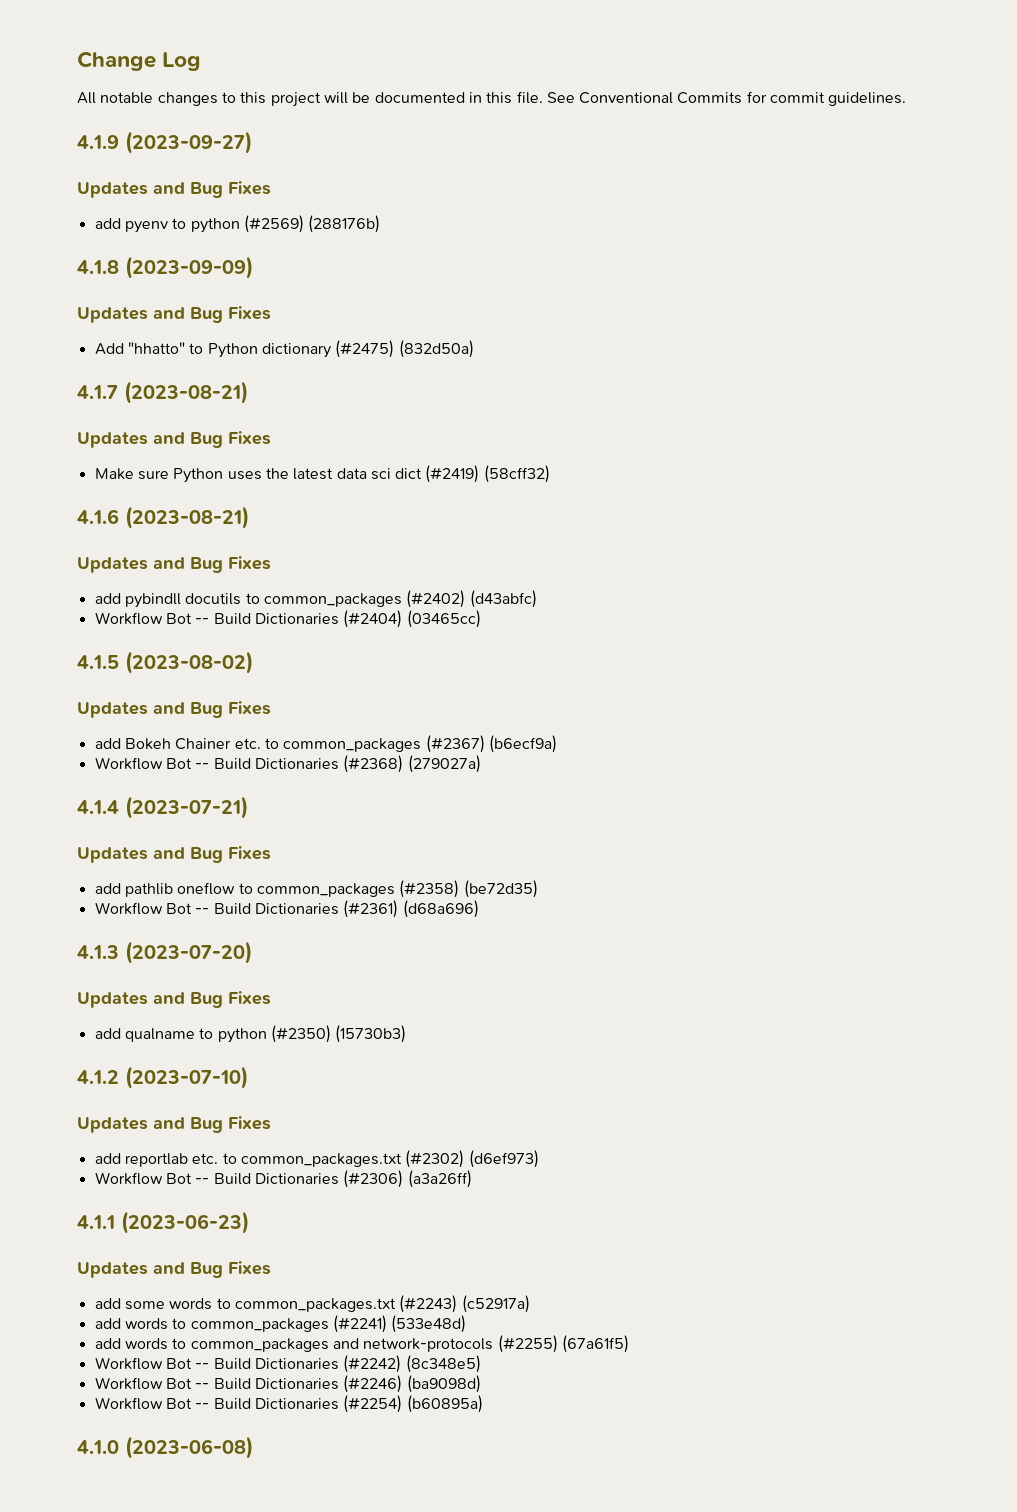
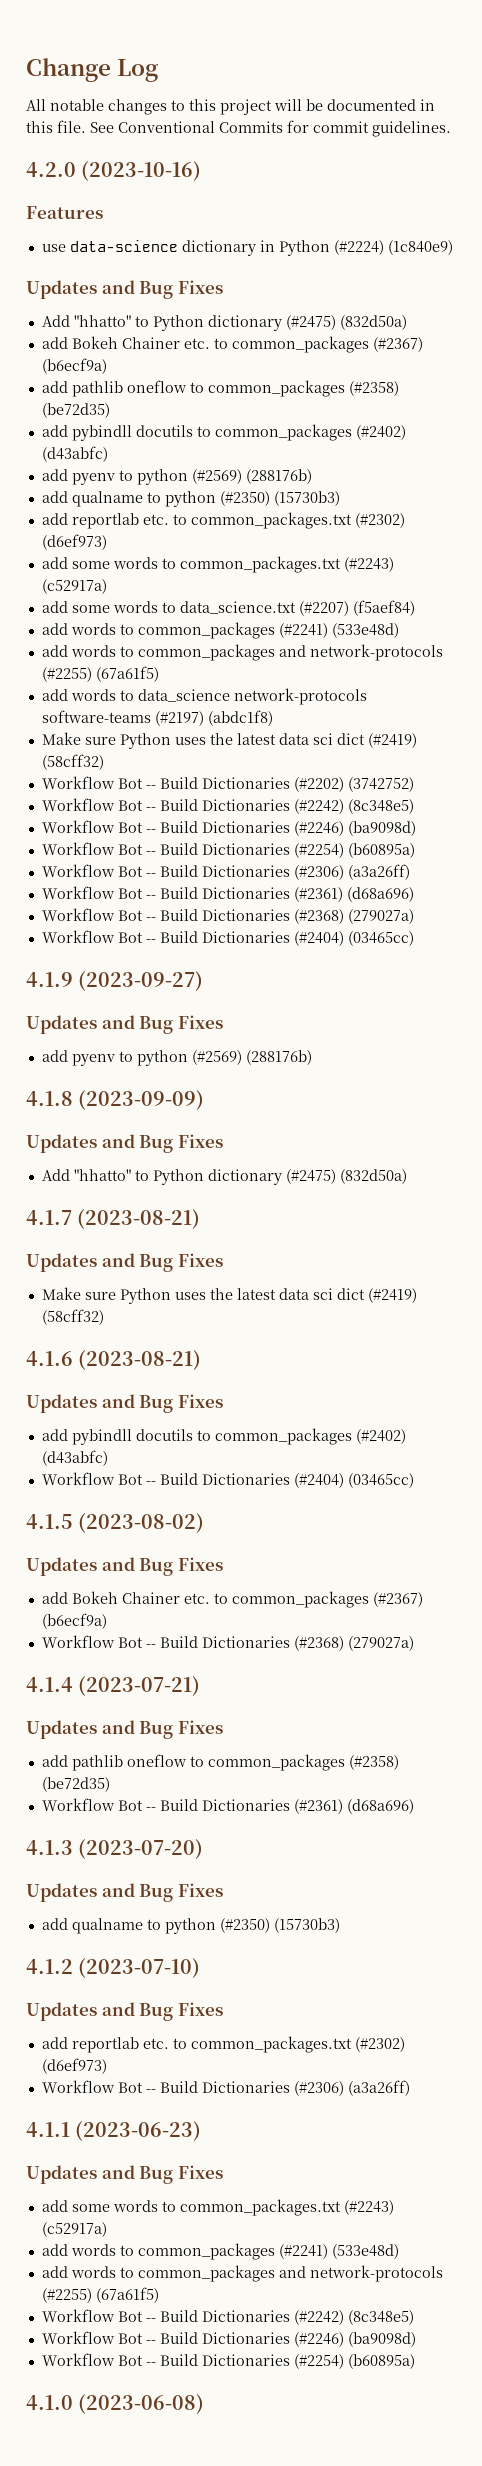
(907, 99) none -> [26,161,202,181] [26,206,103,219] [41,240,453,256] [26,280,223,299] [41,315,407,331] [41,336,423,353] [41,358,107,374] [41,380,399,397] [41,403,110,418] [41,424,406,441] [41,446,108,462] [41,469,312,485] [41,491,340,507] [41,512,405,529] [41,534,107,550] [41,556,394,573] [41,579,107,594] [41,600,415,616] [41,622,399,639] [41,644,443,661] [41,666,159,682] [41,688,367,705] [41,710,273,726] [41,732,417,749] [41,754,104,770] [41,776,414,792] [41,798,414,814] [41,820,416,836] [41,842,415,858] [41,864,410,880] [41,886,414,902] [41,908,414,924] [41,930,414,946] // 4.2.0 (2023-10-16) // Features // use data-science dictionary in Python (#2224) (1c840e9) // Updates and Bug Fixes // Add "hhatto" to Python dictionary (#2475) (832d50a) // add Bokeh Chainer etc. to common_packages (#2367) (b6ecf9a) // add pathlib oneflow to common_packages (#2358) (be72d35) // add pybindll docutils to common_packages (#2402) (d43abfc) // add pyenv to python (#2569) (288176b) // add qualname to python (#2350) (15730b3) // add reportlab etc. to common_packages.txt (#2302) (d6ef973) // add some words to common_packages.txt (#2243) (c52917a) // add some words to data_science.txt (#2207) (f5aef84) // add words to common_packages (#2241) (533e48d) // add words to common_packages and network-protocols (#2255) (67a61f5) // add words to data_science network-protocols software-teams (#2197) (abdc1f8) // Make sure Python uses the latest data sci dict (#2419) (58cff32) // Workflow Bot -- Build Dictionaries (#2202) (3742752) // Workflow Bot -- Build Dictionaries (#2242) (8c348e5) // Workflow Bot -- Build Dictionaries (#2246) (ba9098d) // Workflow Bot -- Build Dictionaries (#2254) (b60895a) // Workflow Bot -- Build Dictionaries (#2306) (a3a26ff) // Workflow Bot -- Build Dictionaries (#2361) (d68a696) // Workflow Bot -- Build Dictionaries (#2368) (279027a) // Workflow Bot -- Build Dictionaries (#2404) (03465cc)

